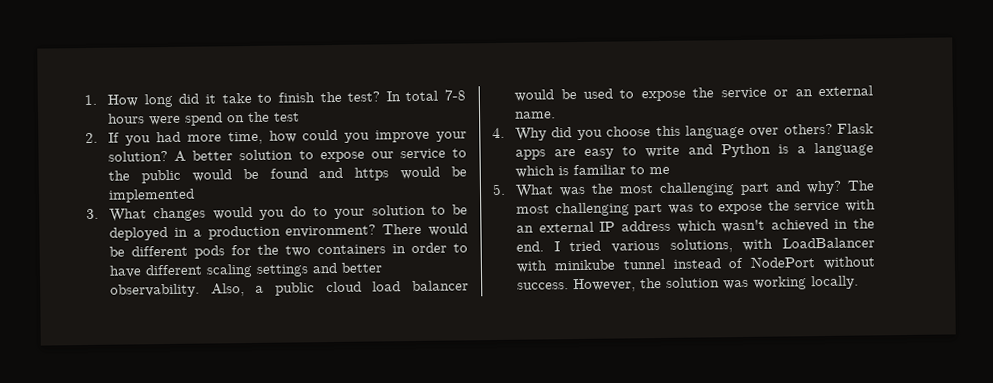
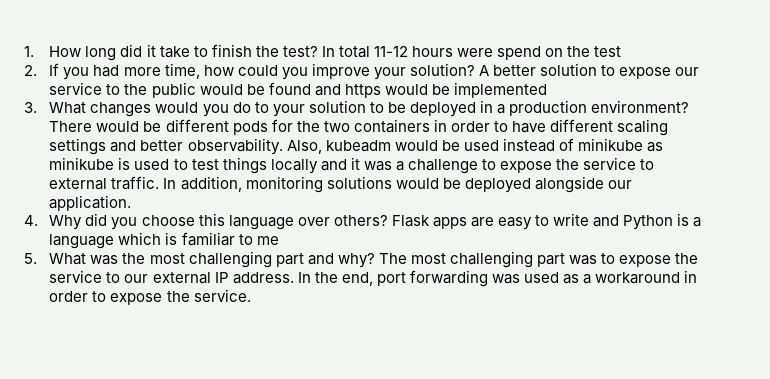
[444,89,466,101] 7-8 -> [373,46,408,57] 11-12
[255,280,469,296] [514,85,873,102] [515,111,557,119] a public cloud load balancer would be used to expose the service or an external name. -> [325,138,663,152] [49,157,655,174] [49,176,632,193] [49,195,132,211] kubeadm would be used instead of minikube as minikube is used to test things locally and it was a challenge to expose the service to external traffic. In addition, monitoring solutions would be deployed alongside our application.
[844,199,876,212] [516,218,875,233] [516,237,875,253] [516,256,875,273] [517,275,860,293] with an external IP address which wasn't achieved in the end. I tried various solutions, with LoadBalancer with minikube tunnel instead of NodePort without success. However, the solution was working locally. -> [106,270,698,287] [49,289,251,305] to our external IP address. In the end, port forwarding was used as a workaround in order to expose the service.

